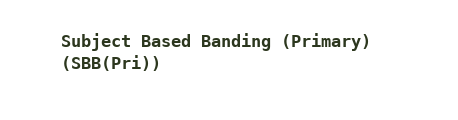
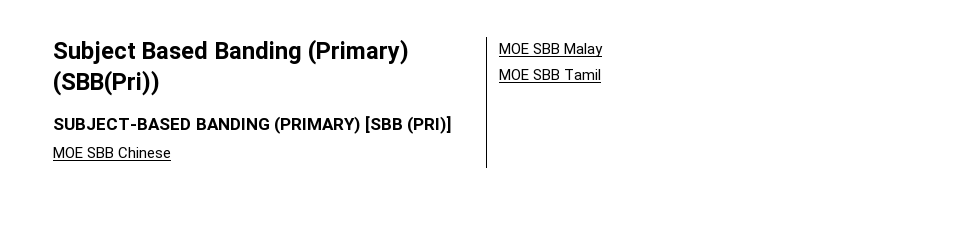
(161, 63) none -> [53,116,452,134] [53,147,172,158] [499,43,604,57] [499,69,602,80] // SUBJECT-BASED BANDING (PRIMARY) [SBB (PRI)] // MOE SBB Chinese // MOE SBB Malay // MOE SBB Tamil

